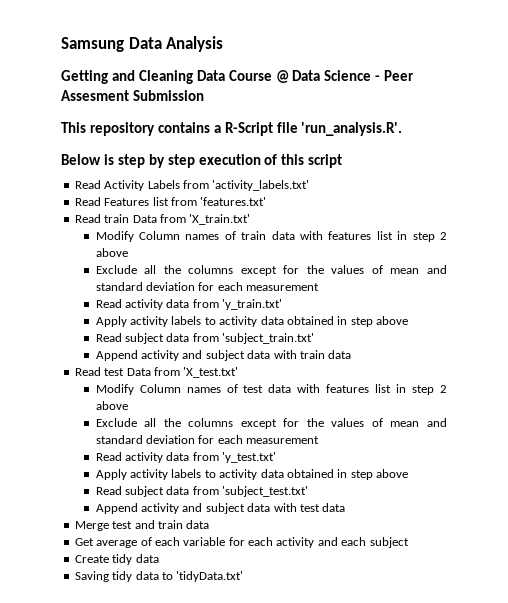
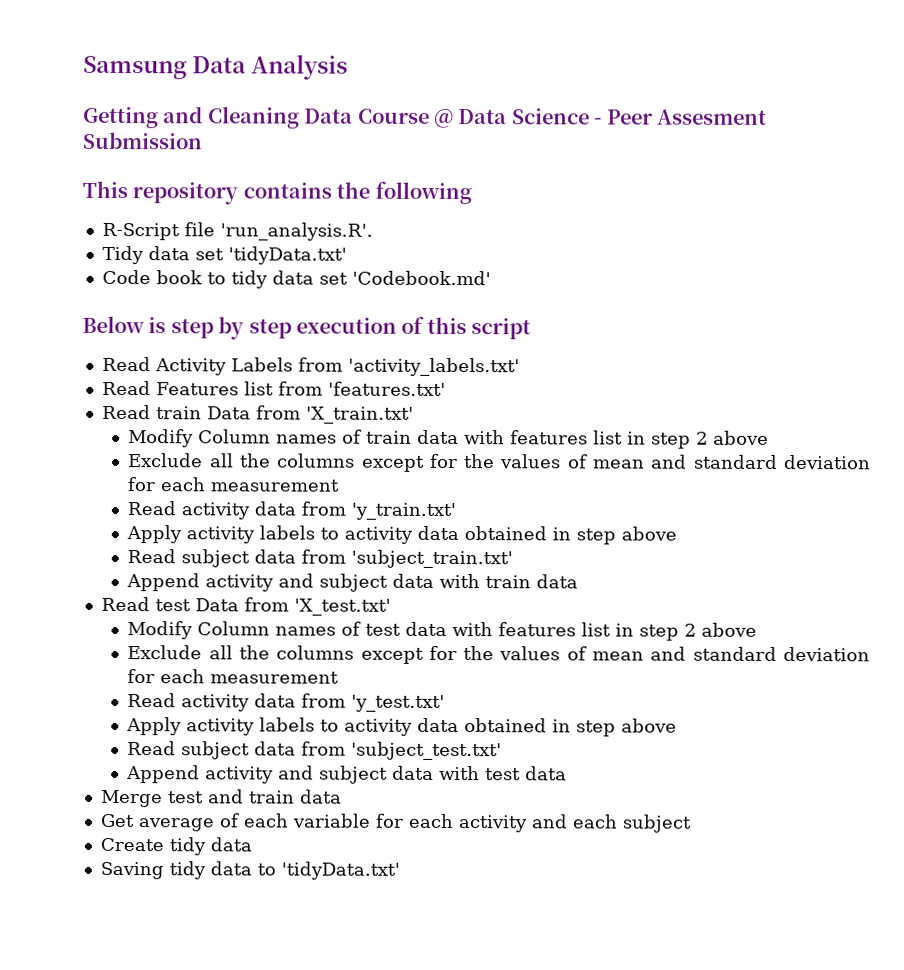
[213,125,221,133] a -> [336,181,472,205] the following //
(403, 129) none -> [101,245,347,265] [101,269,491,289] // Tidy data set 'tidyData.txt' // Code book to tidy data set 'Codebook.md'

